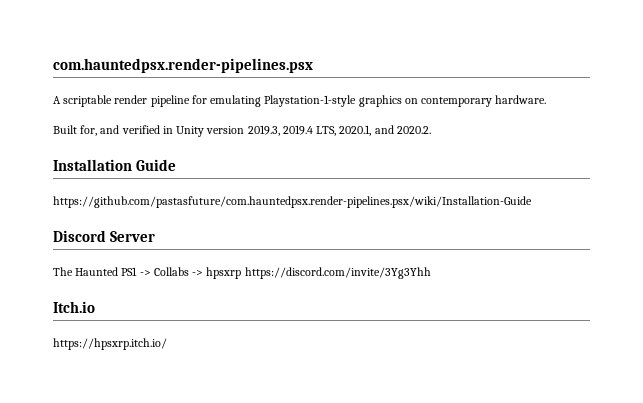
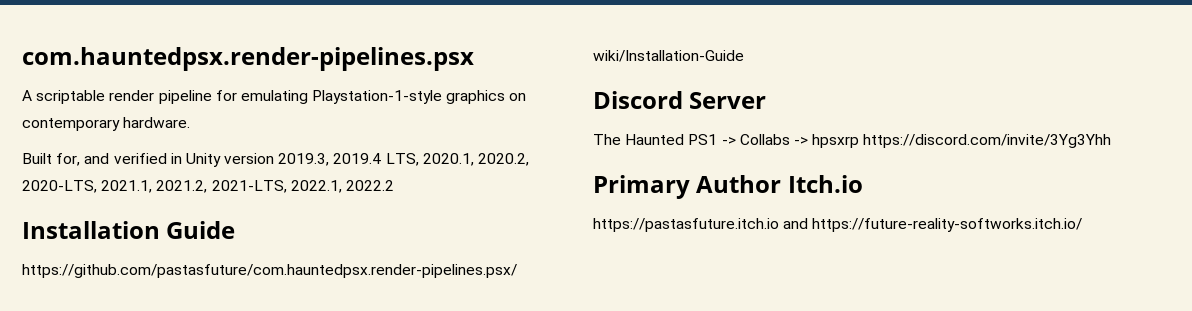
[374,125,431,134] and 2020.2. -> [478,153,530,166] [22,180,394,193] 2020.2, 2020-LTS, 2021.1, 2021.2, 2021-LTS, 2022.1, 2022.2
(431, 273) none -> [593,175,782,199] Primary Author
[53,338,167,350] https://hpsxrp.itch.io/ -> [593,218,1083,232] https://pastasfuture.itch.io and https://future-reality-softworks.itch.io/

